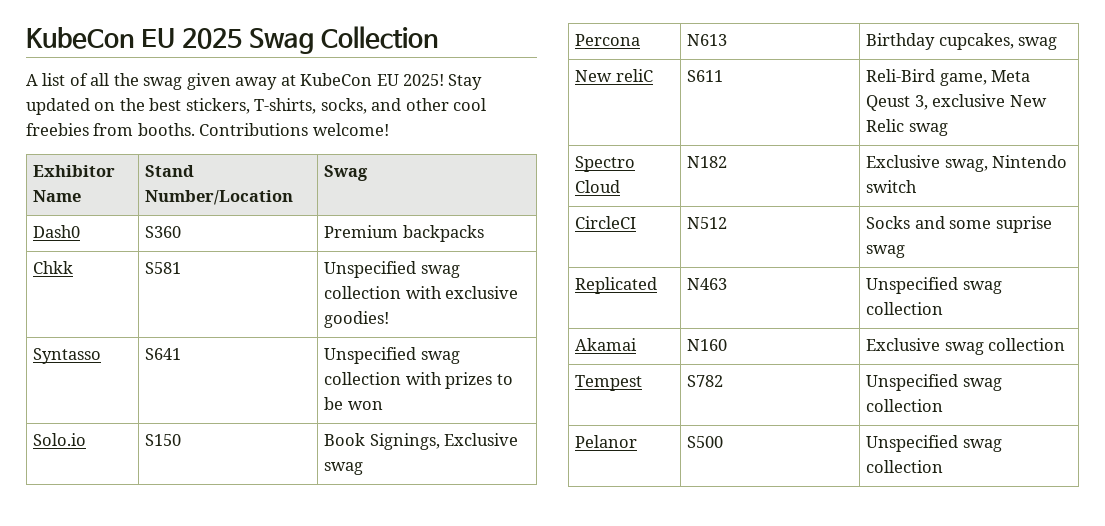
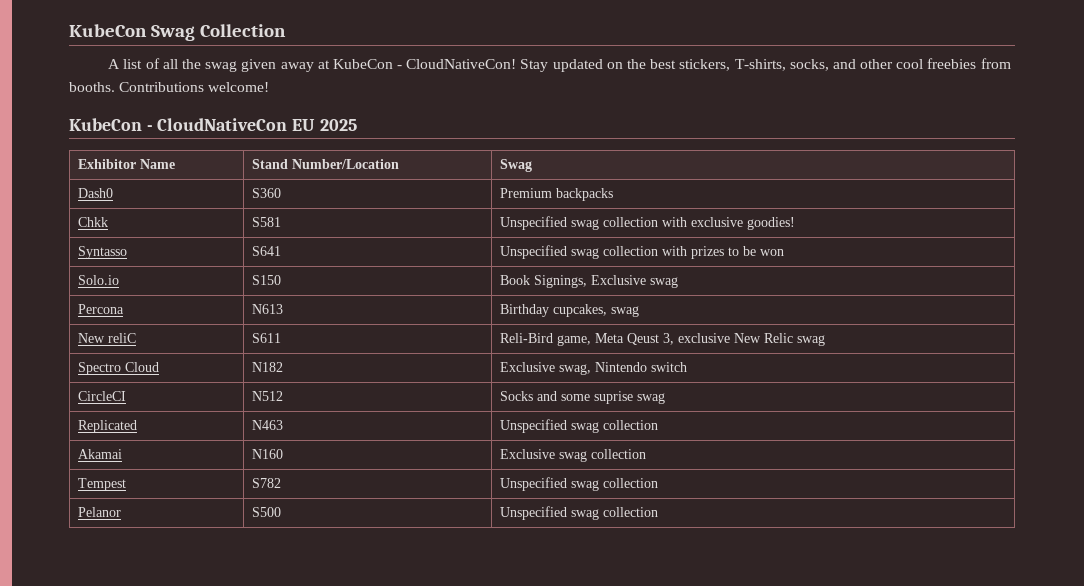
[26,27,243,49] KubeCon EU 2025 -> [69,24,147,37] KubeCon
[376,74,445,86] EU 2025! -> [397,59,517,69] - CloudNativeCon!
(389, 129) none -> [69,118,357,131] // KubeCon - CloudNativeCon EU 2025

